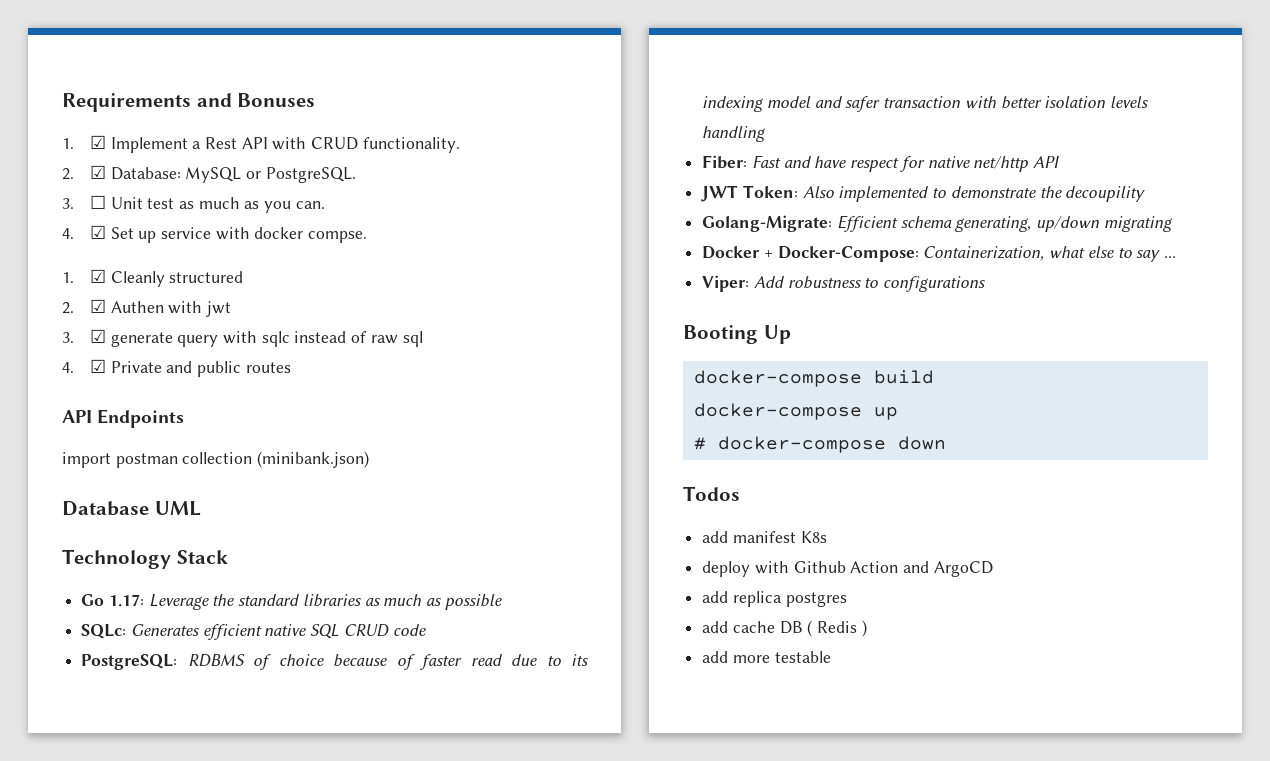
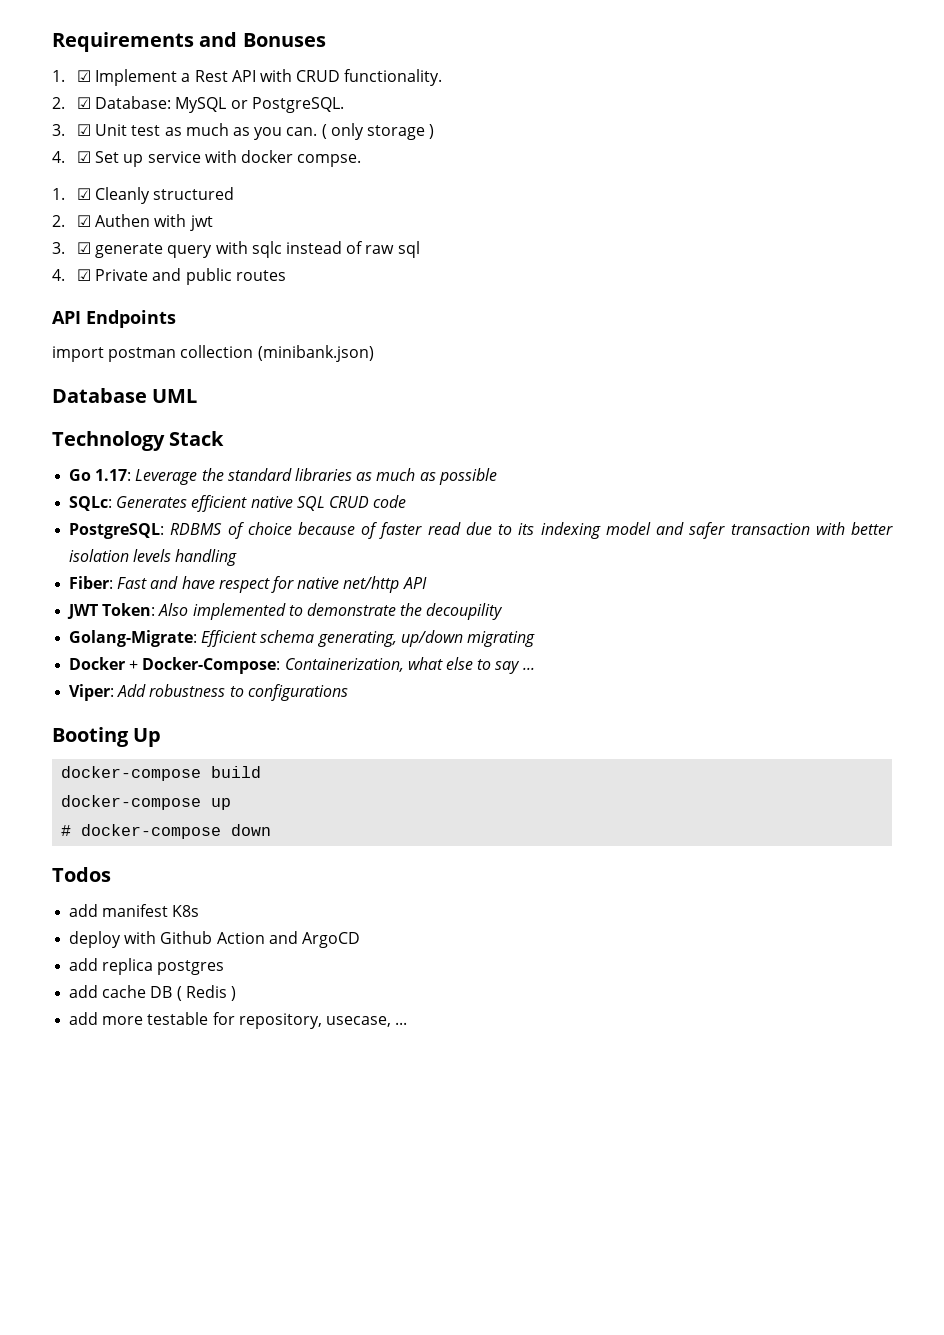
[89,195,106,209] ☐ -> [77,124,92,136] ☑
(325, 205) none -> [321,123,435,140] ( only storage )
(831, 657) none -> [212,1012,408,1029] for repository, usecase, ...

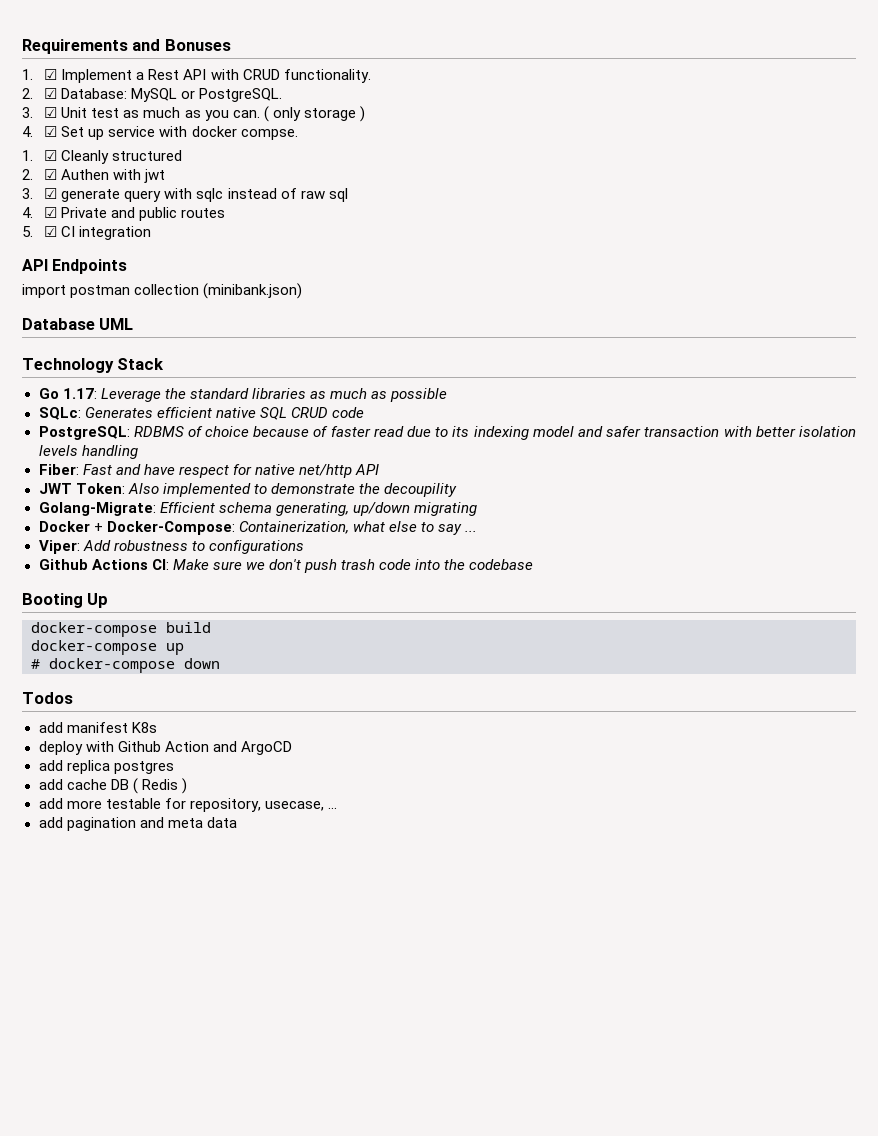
(286, 275) none -> [22,226,152,240] // 5. ☑ CI integration
(348, 692) none -> [38,559,534,573] // Github Actions CI: Make sure we don't push trash code into the codebase
(408, 1023) none -> [38,817,237,831] // add pagination and meta data

